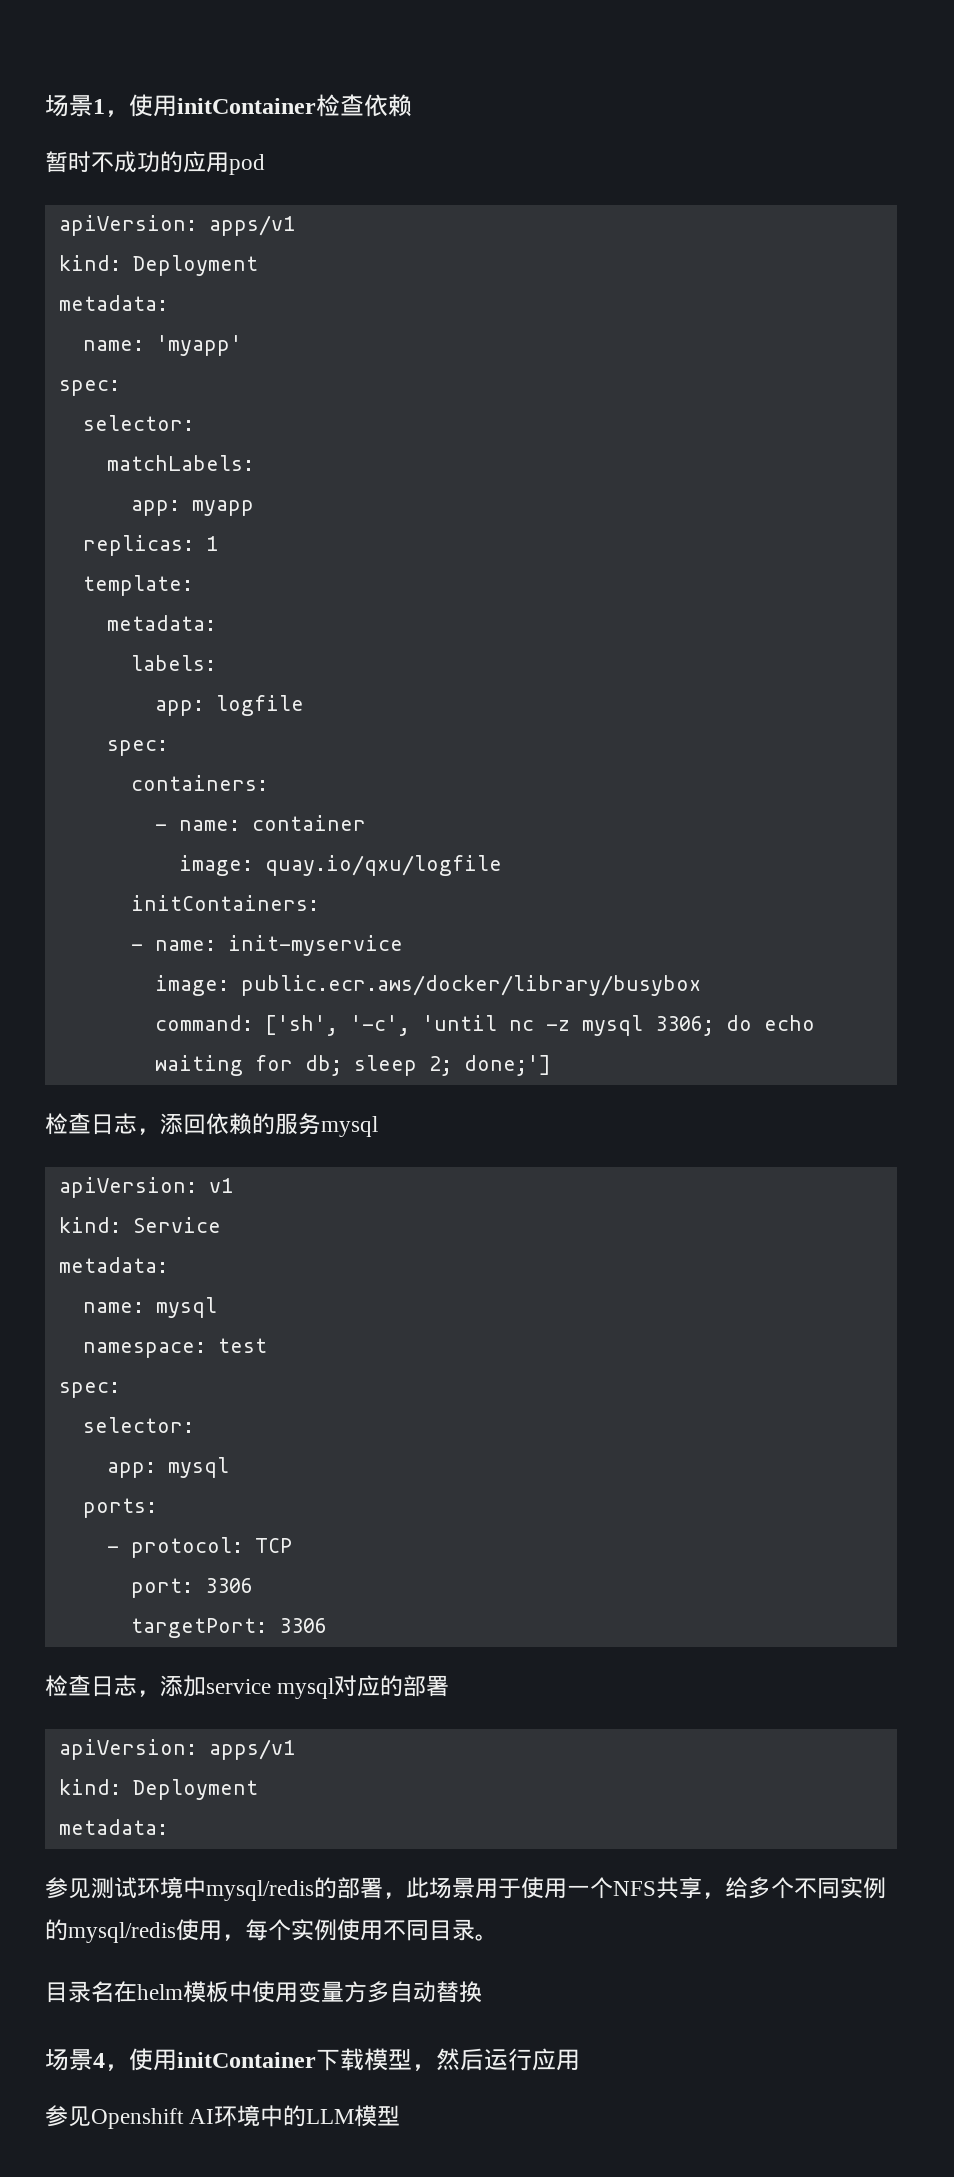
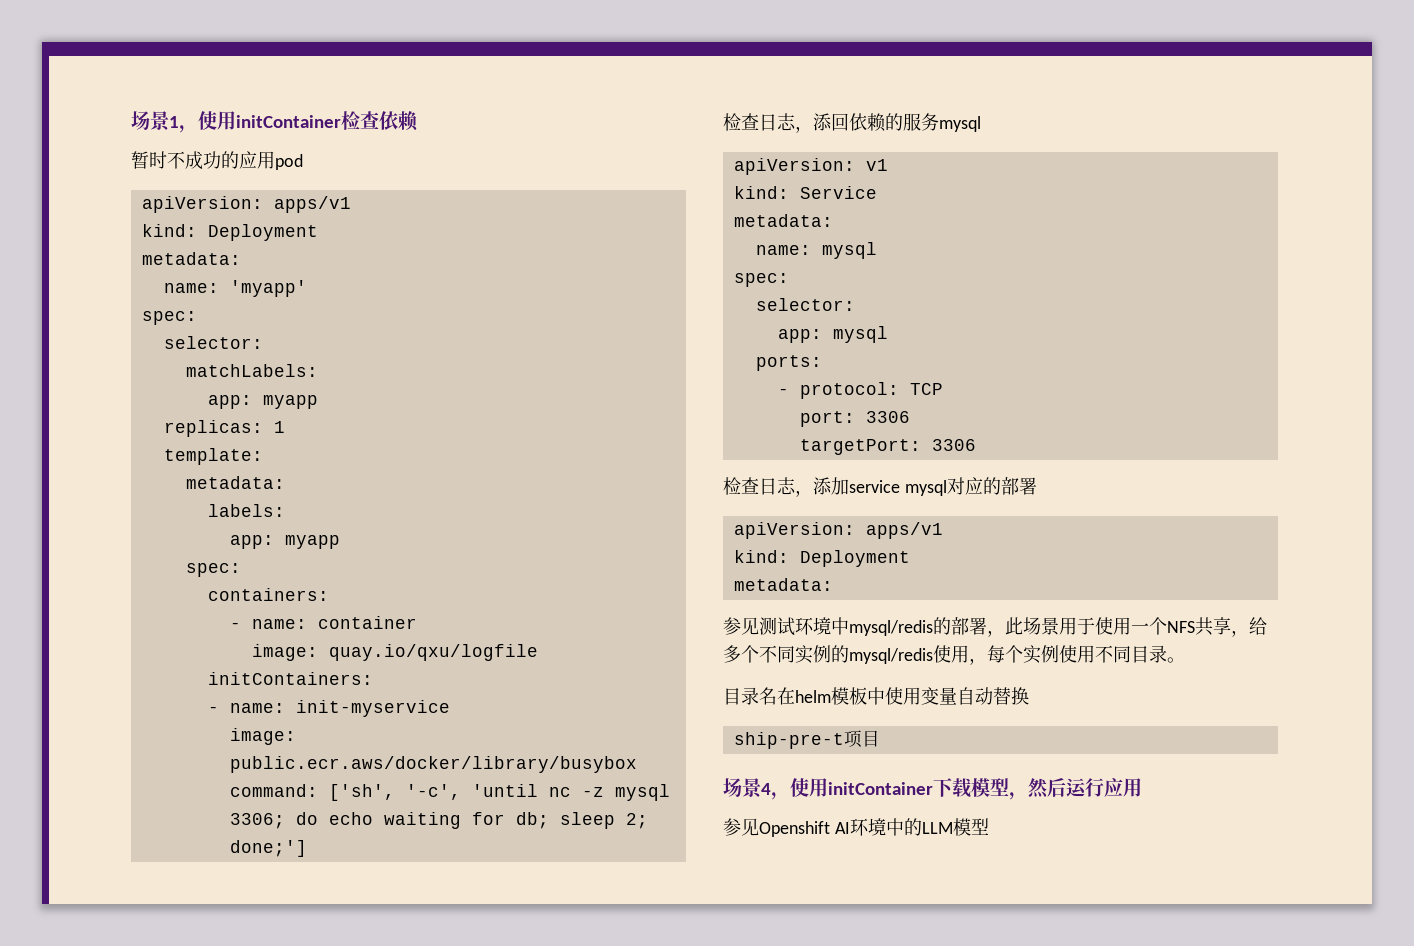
[215,695,304,716] logfile -> [284,535,340,549] myapp
[82,1338,267,1358] // namespace: test -> (877, 250) none
[344,1981,390,2003] 方多 -> (957, 696) none
(482, 1992) none -> [733,730,880,749] // ship-pre-t项目

